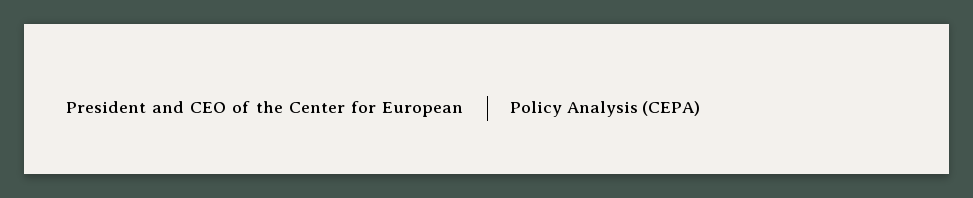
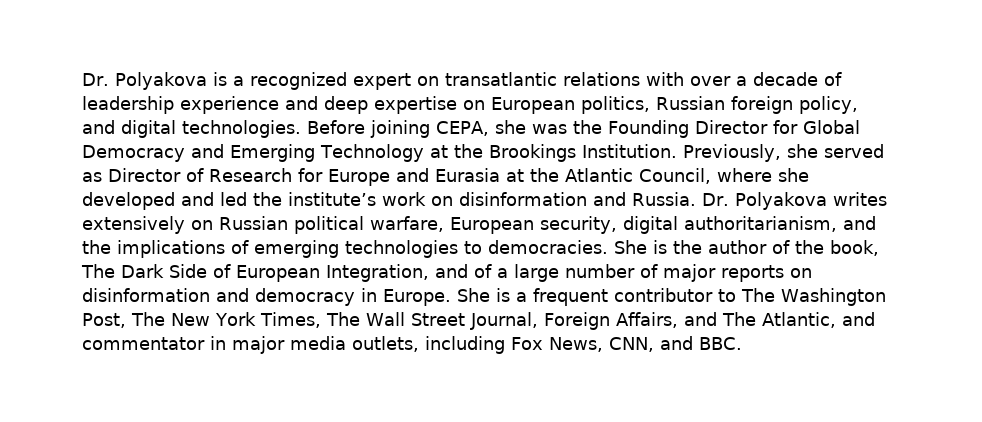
[66,101,701,117] President and CEO of the Center for European Policy Analysis (CEPA) -> [82,72,842,90] [82,96,858,114] [82,120,860,138] [82,144,884,162] [82,168,809,186] [82,192,887,210] [82,216,876,234] [82,240,879,258] [81,264,812,282] [82,288,886,306] [82,312,875,330] [82,336,742,354] Dr. Polyakova is a recognized expert on transatlantic relations with over a decade of leadership experience and deep expertise on European politics, Russian foreign policy, and digital technologies. Before joining CEPA, she was the Founding Director for Global Democracy and Emerging Technology at the Brookings Institution. Previously, she served as Director of Research for Europe and Eurasia at the Atlantic Council, where she developed and led the institute’s work on disinformation and Russia. Dr. Polyakova writes extensively on Russian political warfare, European security, digital authoritarianism, and the implications of emerging technologies to democracies. She is the author of the book, The Dark Side of European Integration, and of a large number of major reports on disinformation and democracy in Europe. She is a frequent contributor to The Washington Post, The New York Times, The Wall Street Journal, Foreign Affairs, and The Atlantic, and commentator in major media outlets, including Fox News, CNN, and BBC.

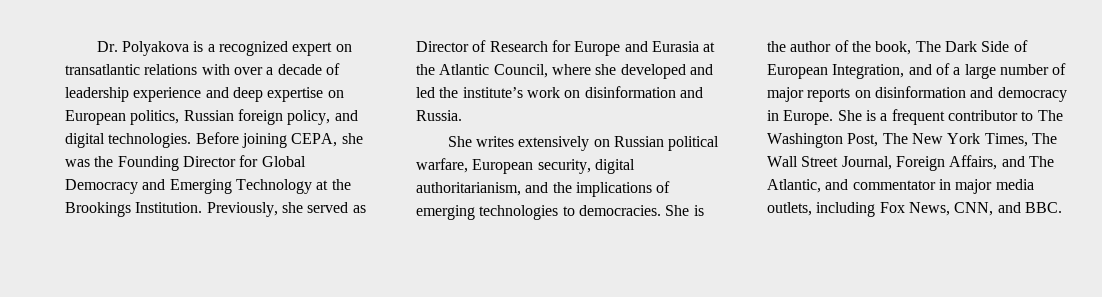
[701,192,827,210] Dr. Polyakova -> [447,136,472,147] // She

